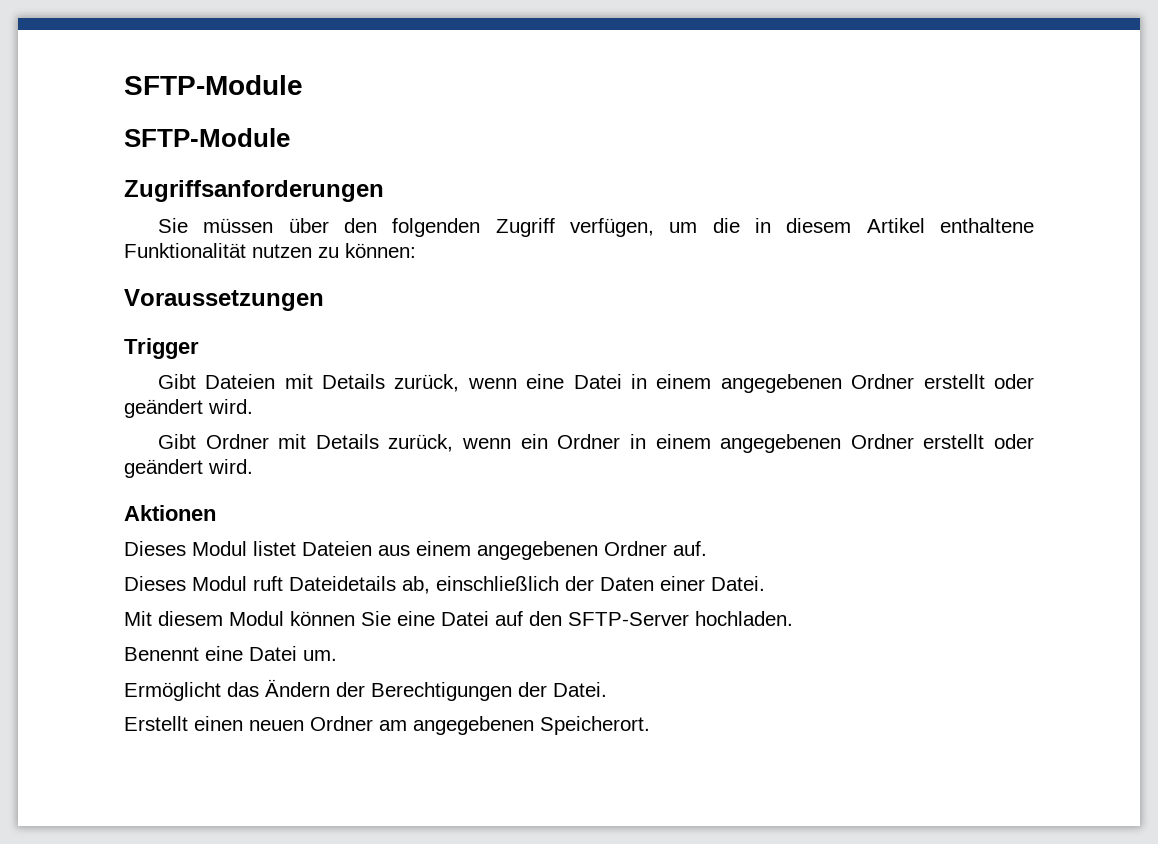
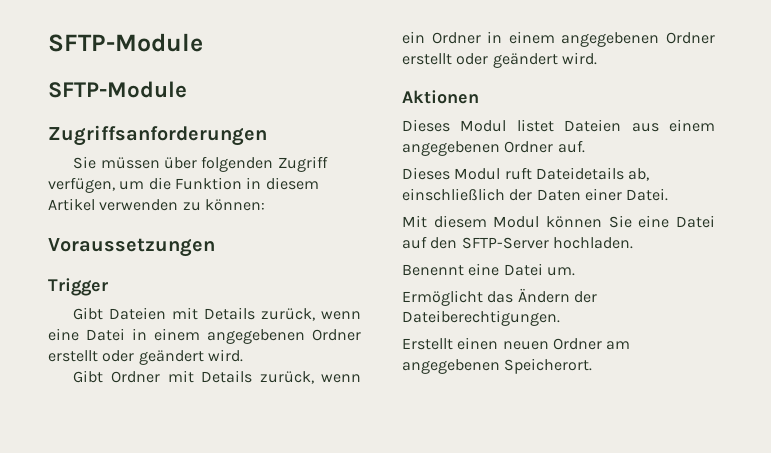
[343,218,377,233] den -> (198, 163) none
(740, 225) none -> [174,177,242,190] Funktion
[940,218,1035,233] [124,243,312,258] enthaltene Funktionalität nutzen -> [99,199,179,211] verwenden
[371,682,607,701] Berechtigungen der Datei. -> [402,310,560,326] Dateiberechtigungen.

